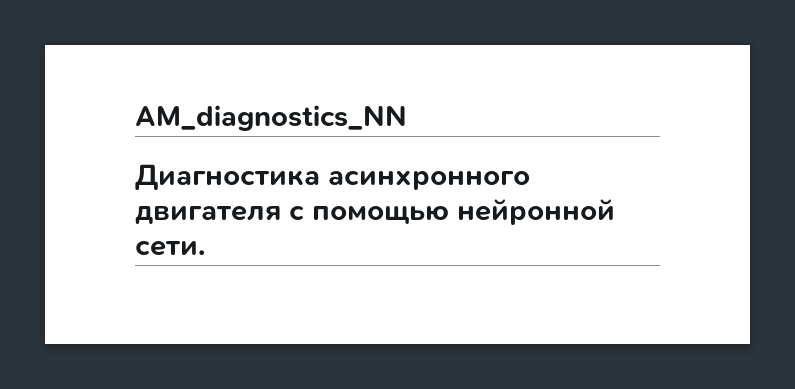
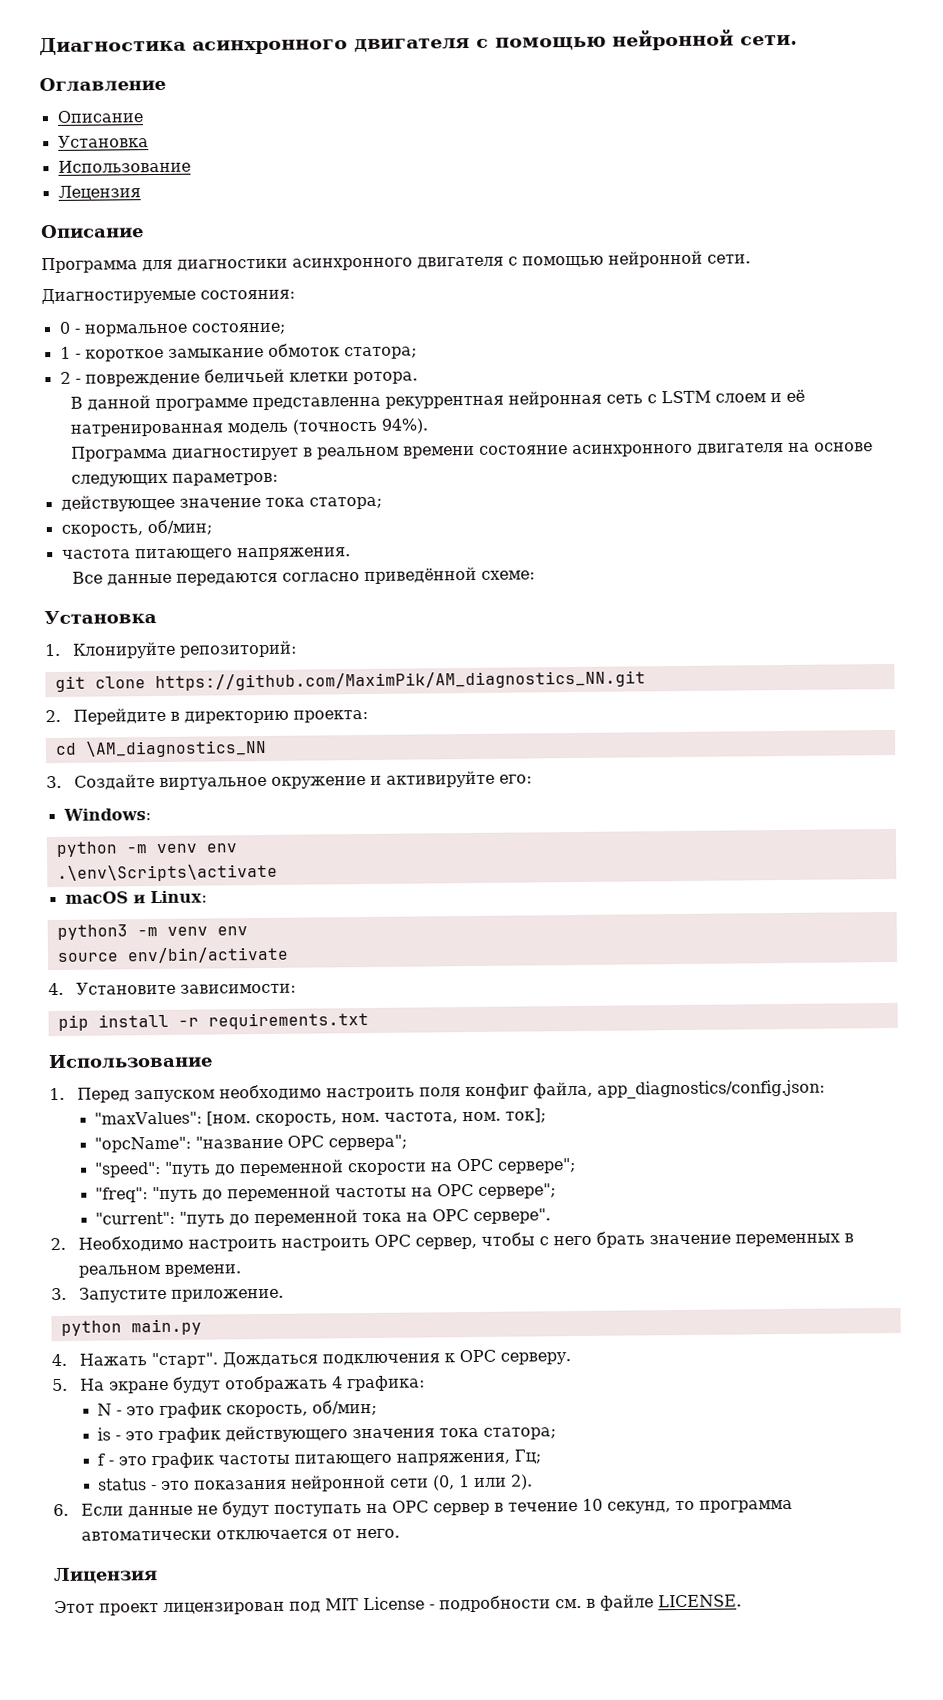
[135,105,407,131] AM_diagnostics_NN // -> (39, 46) none
(205, 248) none -> [39,76,166,93] [56,110,143,123] [57,135,149,148] [57,159,191,173] [57,185,141,200] [40,224,144,239] [41,250,751,274] [41,287,295,305] [58,321,286,337] [59,343,417,362] [59,368,418,387] [69,389,805,412] [69,418,428,437] [70,442,873,462] [70,472,278,487] [60,494,382,512] [60,519,212,537] [61,547,351,561] [71,566,535,586] [44,610,157,625] [45,640,297,659] [54,670,646,692] [45,707,368,725] [54,739,267,758] [46,770,532,791] [62,808,151,821] [55,841,238,857] [56,863,278,882] [64,890,207,904] [56,924,248,940] [56,946,289,964] [48,981,296,996] [57,1011,369,1031] [48,1053,213,1070] [49,1079,825,1103] [94,1108,547,1127] [94,1134,408,1153] [94,1158,577,1178] [95,1183,557,1203] [95,1208,552,1227] [50,1231,854,1252] [77,1264,242,1278] [51,1286,284,1303] [60,1318,202,1336] [51,1349,571,1369] [52,1375,425,1394] [97,1399,378,1419] [97,1425,557,1444] [97,1449,542,1469] [98,1474,534,1492] [53,1498,793,1518] [80,1528,400,1541] [53,1567,158,1585] [54,1594,742,1616] // Оглавление // Описание // Установка // Использование // Лецензия // Описание // Программа для диагностики асинхронного двигателя с помощью нейронной сети. // Диагностируемые состояния: // 0 - нормальное состояние; // 1 - короткое замыкание обмоток статора; // 2 - повреждение беличьей клетки ротора. // В данной программе представленна рекуррентная нейронная сеть с LSTM слоем и её натренированная модель (точность 94%). // Программа диагностирует в реальном времени состояние асинхронного двигателя на основе следующих параметров: // действующее значение тока статора; // скорость, об/мин; // частота питающего напряжения. // Все данные передаются согласно приведённой схеме: // Установка // 1. Клонируйте репозиторий: // git clone https://github.com/MaximPik/AM_diagnostics_NN.git // 2. Перейдите в директорию проекта: // cd \AM_diagnostics_NN // 3. Создайте виртуальное окружение и активируйте его: // Windows: // python -m venv env // .\env\Scripts\activate // macOS и Linux: // python3 -m venv env // source env/bin/activate // 4. Установите зависимости: // pip install -r requirements.txt // Использование // 1. Перед запуском необходимо настроить поля конфиг файла, app_diagnostics/config.json: // "maxValues": [ном. скорость, ном. частота, ном. ток]; // "opcName": "название OPC сервера"; // "speed": "путь до переменной скорости на OPC сервере"; // "freq": "путь до переменной частоты на OPC сервере"; // "current": "путь до переменной тока на OPC сервере". // 2. Необходимо настроить настроить OPC сервер, чтобы с него брать значение переменных в реальном времени. // 3. Запустите приложение. // python main.py // 4. Нажать "старт". Дождаться подключения к OPC серверу. // 5. На экране будут отображать 4 графика: // N - это график скорость, об/мин; // is - это график действующего значения тока статора; // f - это график частоты питающего напряжения, Гц; // status - это показания нейронной сети (0, 1 или 2). // 6. Если данные не будут поступать на OPC сервер в течение 10 секунд, то программа автоматически отключается от него. // Лицензия // Этот проект лицензирован под MIT License - подробности см. в файле LICENSE.

